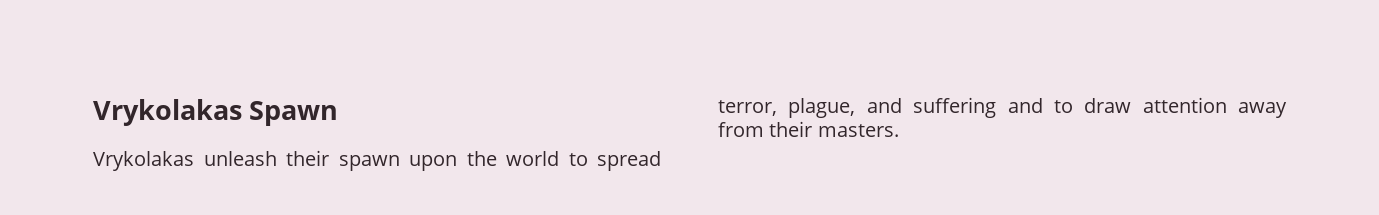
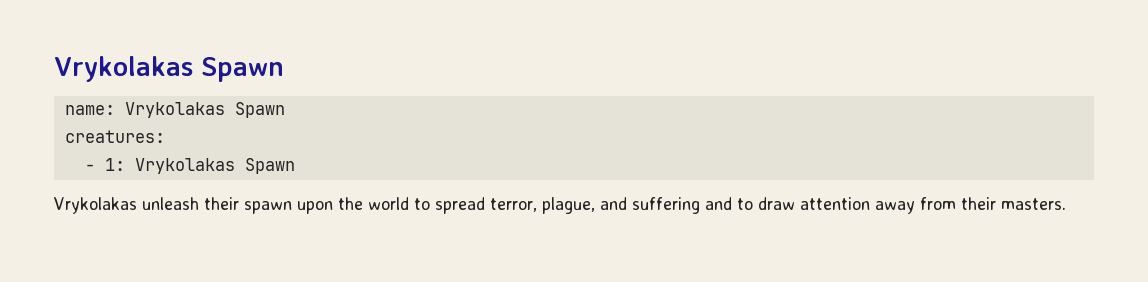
[93,99,339,126] Vrykolakas Spawn -> [54,56,284,82] [64,102,285,118] [64,130,165,143] [84,158,295,174] Vrykolakas Spawn // name: Vrykolakas Spawn // creatures: // - 1: Vrykolakas Spawn

